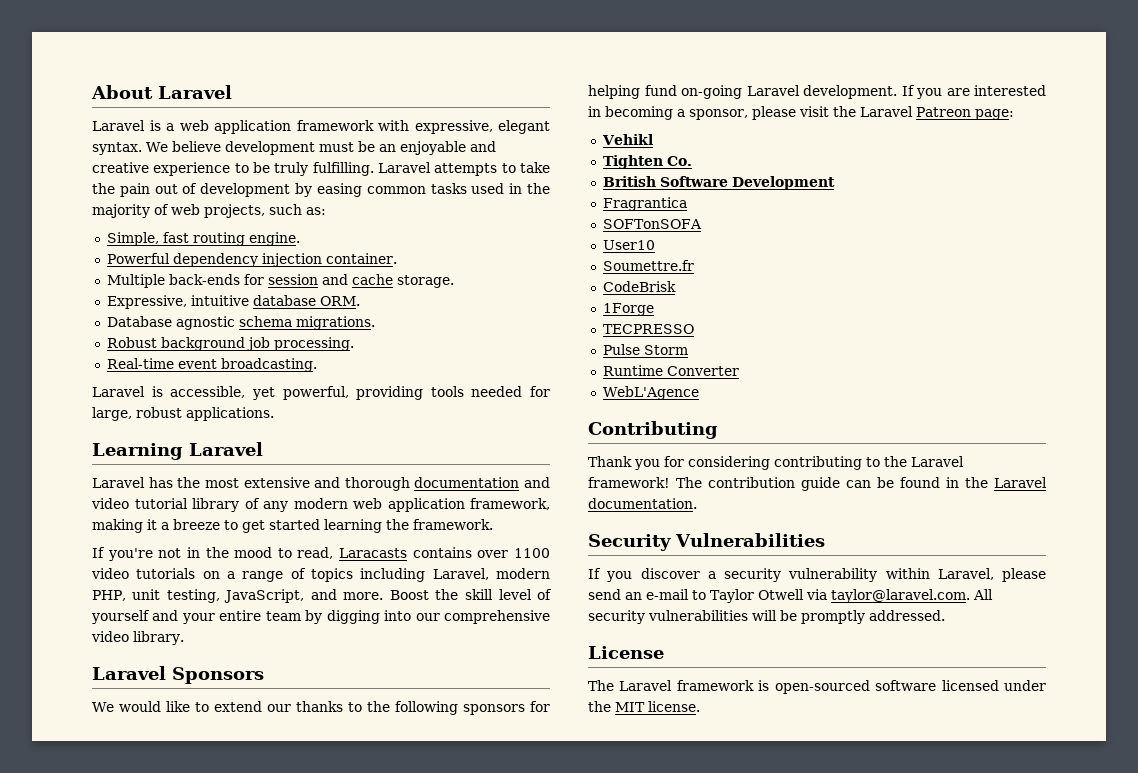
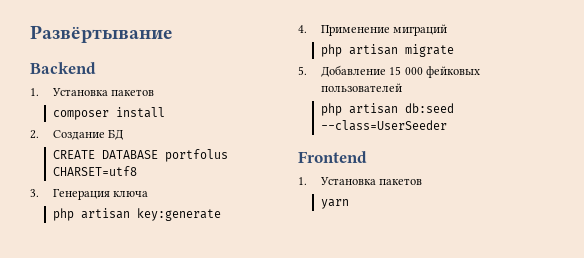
[91,85,232,99] [92,120,550,134] [92,141,496,155] [92,162,550,176] [92,183,550,197] [92,204,326,218] [106,232,300,246] [106,253,397,267] [106,274,454,288] [106,295,360,309] [106,316,375,330] [106,337,354,351] [106,358,317,372] [92,386,550,400] [92,407,274,421] [92,442,263,460] [92,477,550,491] [91,498,550,512] [92,519,493,533] [92,547,550,561] [91,568,550,582] [92,589,552,603] [91,610,550,624] [91,631,184,645] [92,666,264,684] [92,701,550,715] [588,85,1046,99] [588,106,1014,120] [601,134,653,145] [602,155,692,169] [602,176,835,190] [602,197,687,211] [602,219,702,229] [602,240,655,250] [602,260,694,271] [602,281,676,292] [602,303,654,316] [602,324,694,334] [602,344,688,355] [602,365,739,376] [602,386,699,400] [588,421,718,439] [588,456,964,470] [588,477,1047,491] [588,498,697,509] [588,533,825,551] [588,568,1046,582] [588,589,993,603] [588,610,945,624] [588,646,664,659] [588,680,1046,694] [588,701,700,712] About Laravel // Laravel is a web application framework with expressive, elegant syntax. We believe development must be an enjoyable and creative experience to be truly fulfilling. Laravel attempts to take the pain out of development by easing common tasks used in the majority of web projects, such as: // Simple, fast routing engine. // Powerful dependency injection container. // Multiple back-ends for session and cache storage. // Expressive, intuitive database ORM. // Database agnostic schema migrations. // Robust background job processing. // Real-time event broadcasting. // Laravel is accessible, yet powerful, providing tools needed for large, robust applications. // Learning Laravel // Laravel has the most extensive and thorough documentation and video tutorial library of any modern web application framework, making it a breeze to get started learning the framework. // If you're not in the mood to read, Laracasts contains over 1100 video tutorials on a range of topics including Laravel, modern PHP, unit testing, JavaScript, and more. Boost the skill level of yourself and your entire team by digging into our comprehensive video library. // Laravel Sponsors // We would like to extend our thanks to the following sponsors for helping fund on-going Laravel development. If you are interested in becoming a sponsor, please visit the Laravel Patreon page: // Vehikl // Tighten Co. // British Software Development // Fragrantica // SOFTonSOFA // User10 // Soumettre.fr // CodeBrisk // 1Forge // TECPRESSO // Pulse Storm // Runtime Converter // WebL'Agence // Contributing // Thank you for considering contributing to the Laravel framework! The contribution guide can be found in the Laravel documentation. // Security Vulnerabilities // If you discover a security vulnerability within Laravel, please send an e-mail to Taylor Otwell via taylor@laravel.com. All security vulnerabilities will be promptly addressed. // License // The Laravel framework is open-sourced software licensed under the MIT license. -> [30,25,173,43] [30,62,96,74] [30,88,155,96] [52,107,165,120] [30,129,124,140] [52,149,228,162] [52,166,137,176] [30,189,149,200] [52,208,221,221] [298,24,448,36] [320,44,454,57] [298,65,481,78] [320,83,402,92] [320,103,454,116] [320,120,447,131] [298,151,367,163] [298,177,423,185] [320,199,349,209] Развёртывание // Backend // 1. Установка пакетов // composer install // 2. Создание БД // CREATE DATABASE portfolus CHARSET=utf8 // 3. Генерация ключа // php artisan key:generate // 4. Применение миграций // php artisan migrate // 5. Добавление 15 000 фейковых пользователей // php artisan db:seed --class=UserSeeder // Frontend // 1. Установка пакетов // yarn

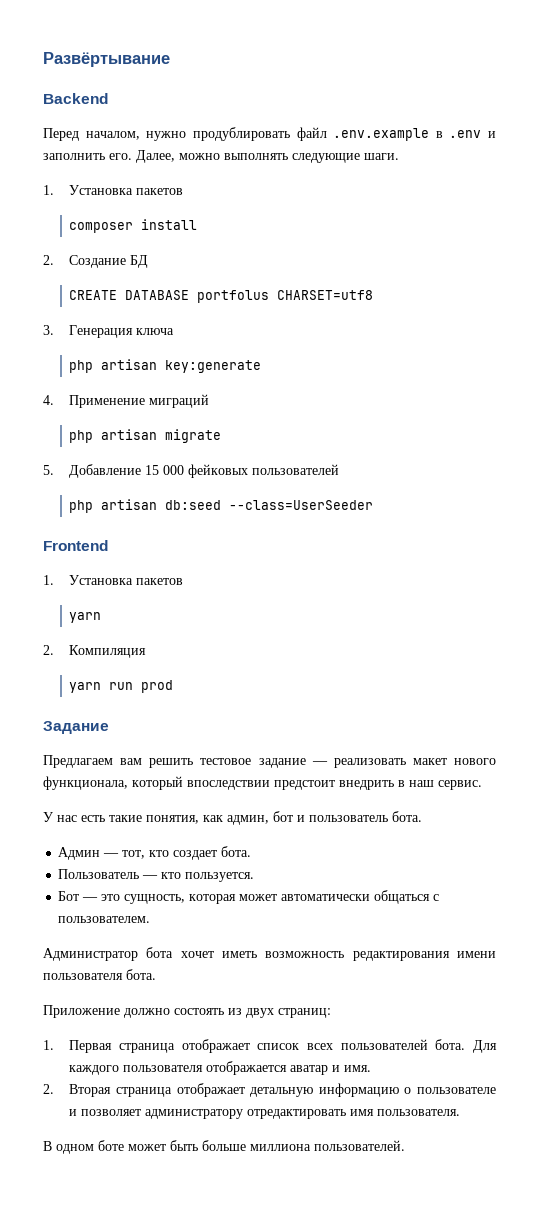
(96, 68) none -> [43,127,496,141] [43,150,399,163] // Перед началом, нужно продублировать файл .env.example в .env и заполнить его. Далее, можно выполнять следующие шаги.
(349, 204) none -> [43,645,147,658] [69,680,174,693] [43,721,109,734] [43,755,496,768] [43,776,482,790] [43,811,422,825] [58,846,252,860] [58,869,255,882] [58,890,440,904] [58,916,151,923] [43,947,496,961] [43,969,156,980] [43,1005,331,1018] [43,1039,497,1053] [69,1061,372,1075] [43,1083,497,1097] [69,1109,461,1119] [43,1140,405,1154] // 2. Компиляция // yarn run prod // Задание // Предлагаем вам решить тестовое задание — реализовать макет нового функционала, который впоследствии предстоит внедрить в наш сервис. // У нас есть такие понятия, как админ, бот и пользователь бота. // Админ — тот, кто создает бота. // Пользователь — кто пользуется. // Бот — это сущность, которая может автоматически общаться с пользователем. // Администратор бота хочет иметь возможность редактирования имени пользователя бота. // Приложение должно состоять из двух страниц: // 1. Первая страница отображает список всех пользователей бота. Для каждого пользователя отображается аватар и имя. // 2. Вторая страница отображает детальную информацию о пользователе и позволяет администратору отредактировать имя пользователя. // В одном боте может быть больше миллиона пользователей.

